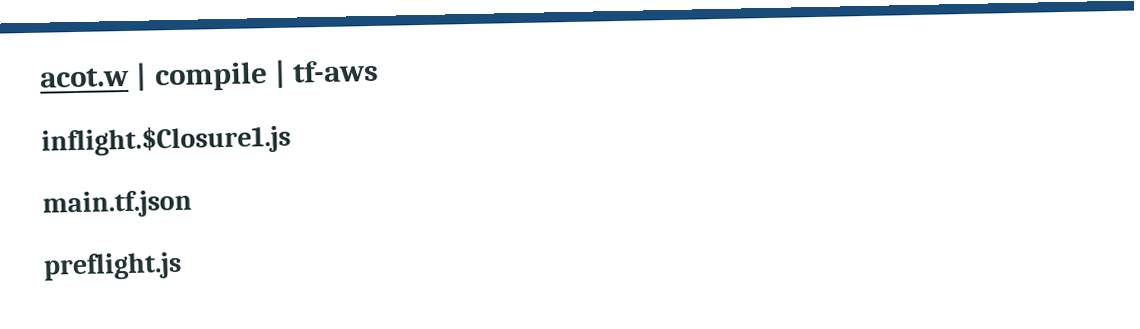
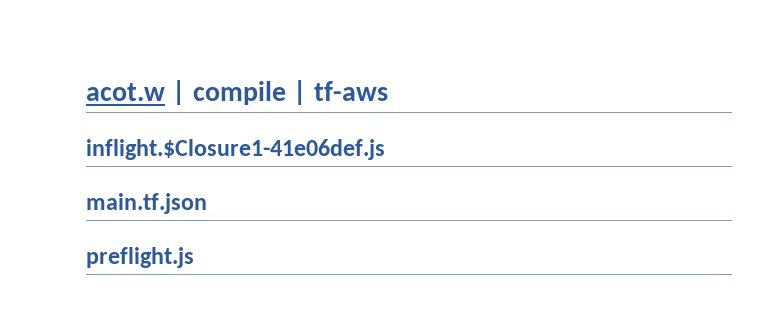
[41,123,291,157] inflight.$Closure1.js -> [86,139,385,160] inflight.$Closure1-41e06def.js

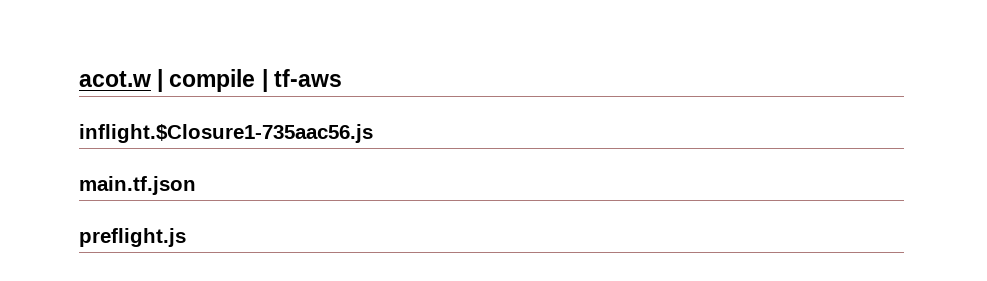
[86,139,385,160] inflight.$Closure1-41e06def.js -> [79,124,373,143] inflight.$Closure1-735aac56.js

